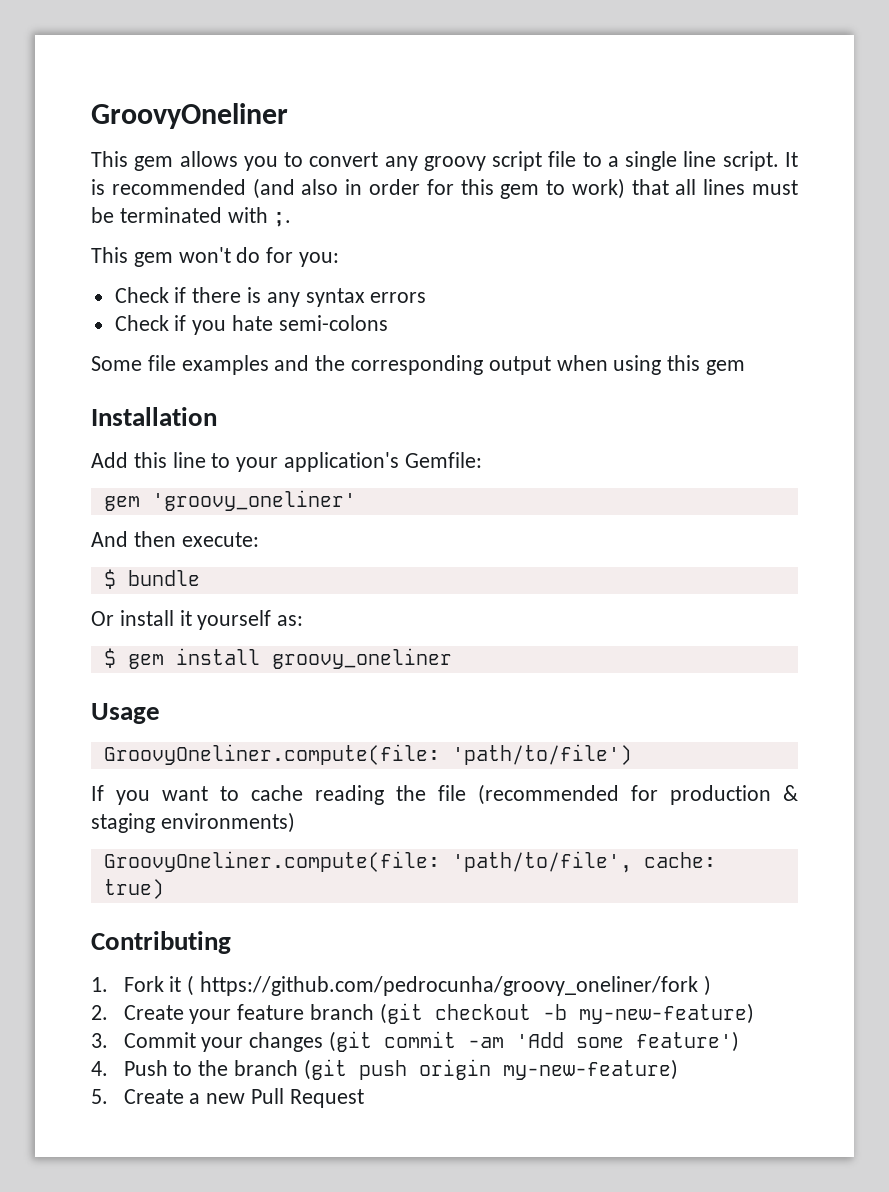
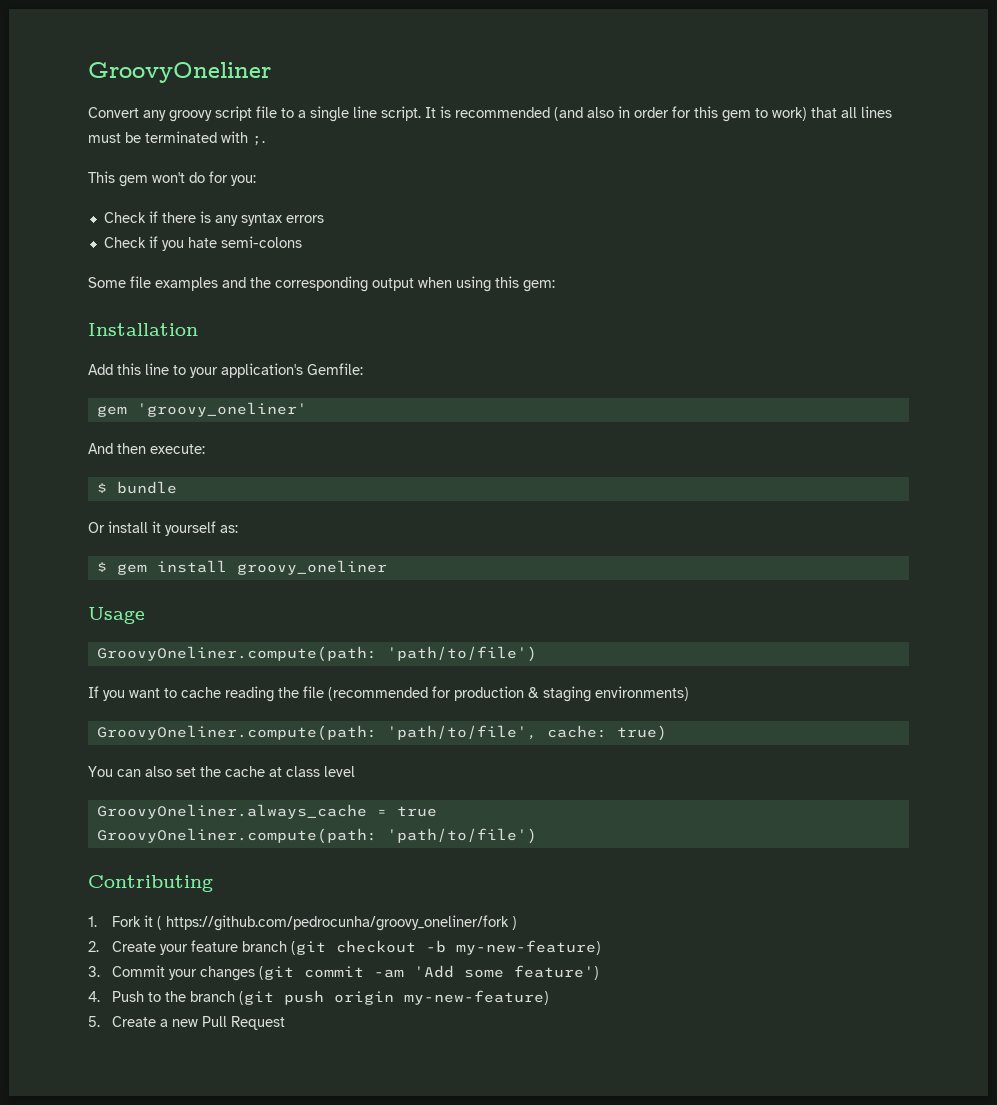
[91,151,379,171] This gem allows you to convert -> [88,107,139,118] Convert
[706,360,746,375] gem -> [523,280,555,292] gem:
[103,744,440,765] GroovyOneliner.compute(file: -> [96,646,377,662] GroovyOneliner.compute(path:
[103,851,440,872] GroovyOneliner.compute(file: -> [96,725,377,741] GroovyOneliner.compute(path:
(164, 889) none -> [88,766,355,777] [96,804,437,819] [96,828,537,844] // You can also set the cache at class level // GroovyOneliner.always_cache = true // GroovyOneliner.compute(path: 'path/to/file')

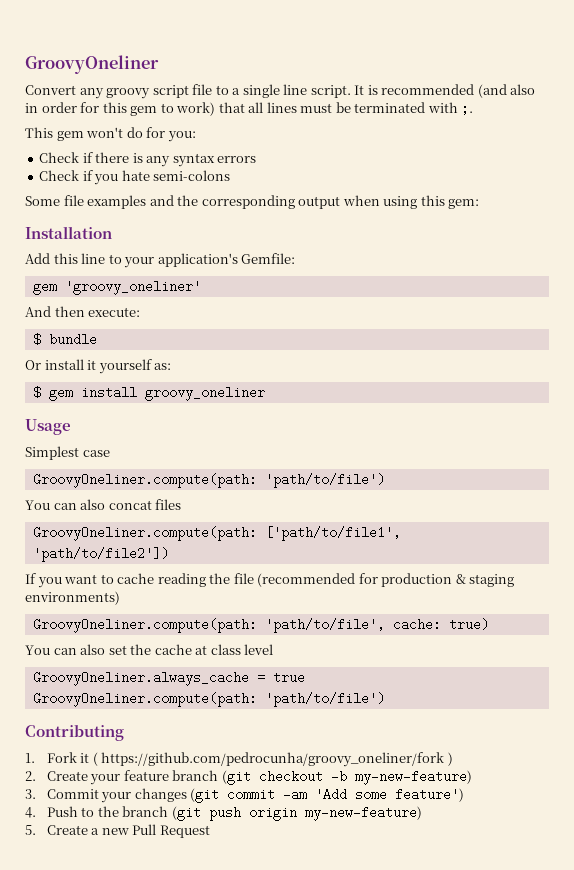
[96,646,537,662] // GroovyOneliner.compute(path: 'path/to/file') -> [25,446,110,460] [32,473,385,488] [25,499,182,510] [32,526,401,541] [32,547,169,562] // Simplest case // GroovyOneliner.compute(path: 'path/to/file') // You can also concat files // GroovyOneliner.compute(path: ['path/to/file1', 'path/to/file2'])

